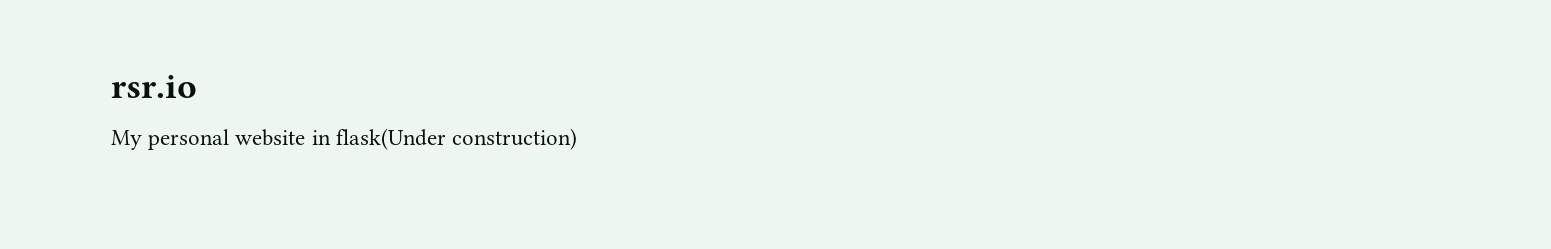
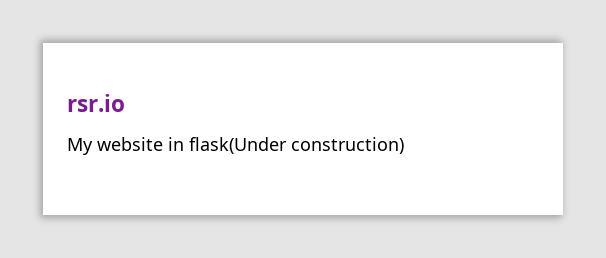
[148,129,230,150] personal -> (93, 146) none

